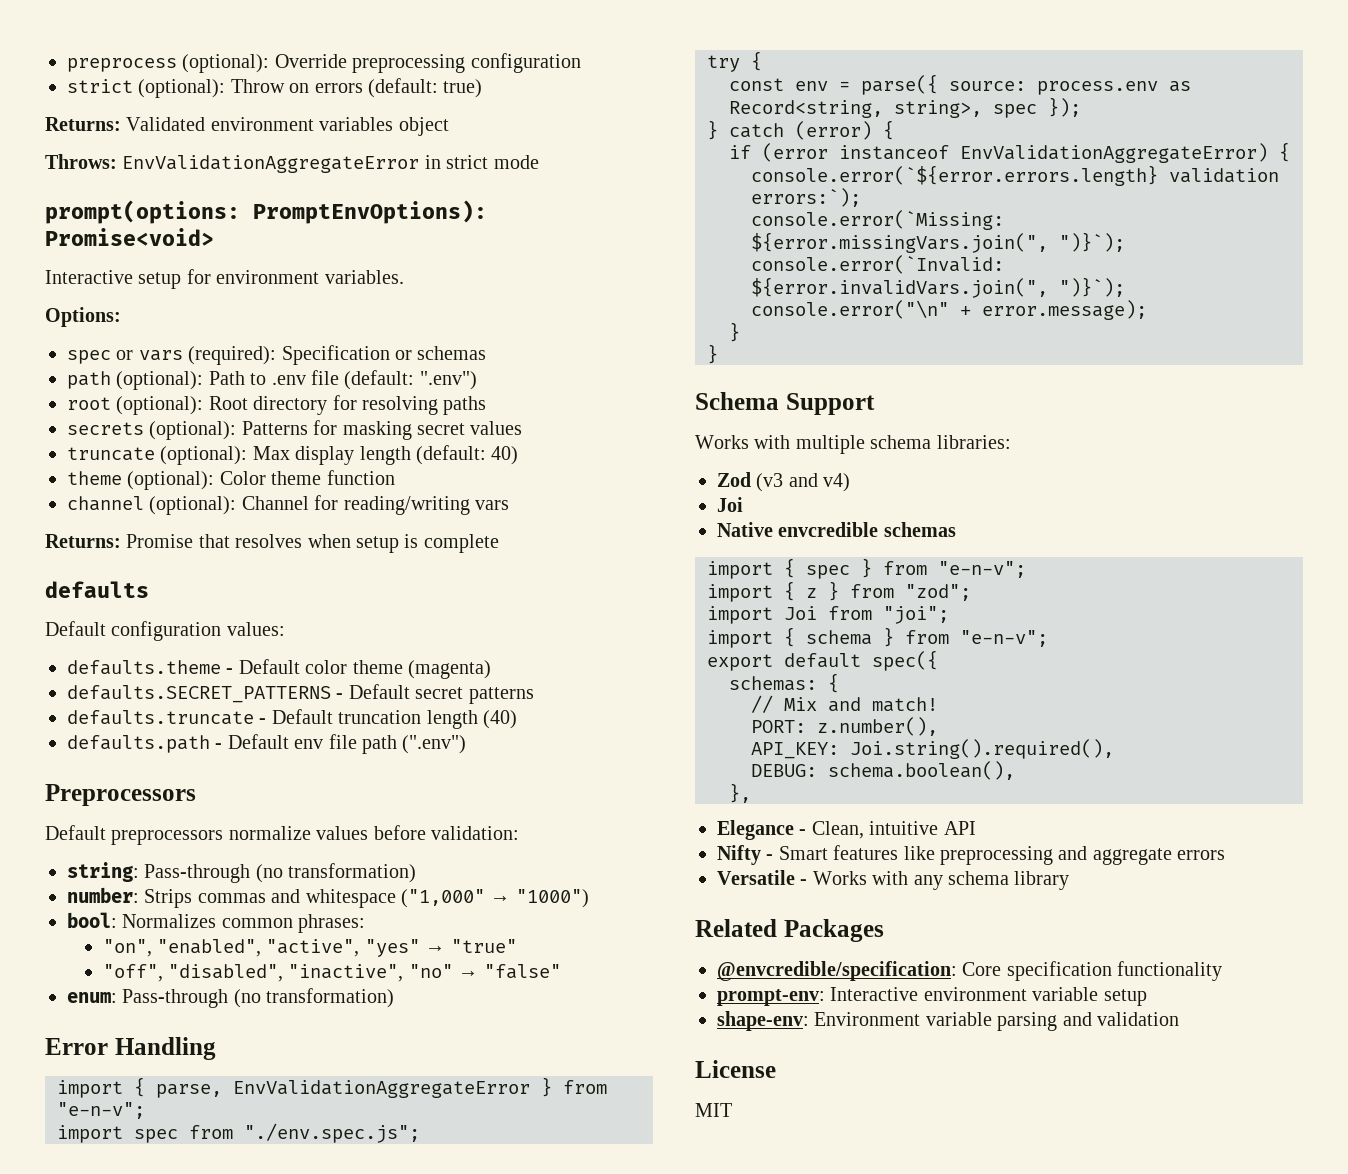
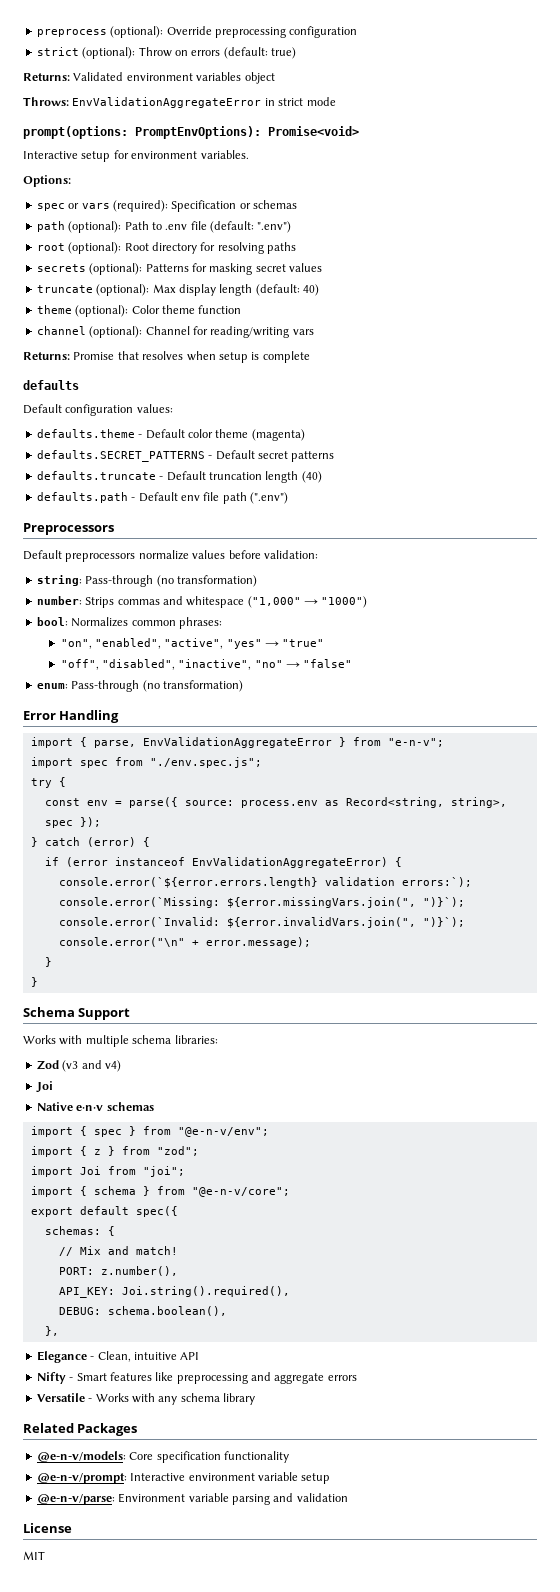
[778,522,879,537] envcredible -> [76,1105,104,1111] e·n·v
[938,561,1026,578] "e-n-v"; -> [177,1127,269,1137] "@e-n-v/env";
[960,630,1048,647] "e-n-v"; -> [191,1187,290,1197] "@e-n-v/core";
[717,961,957,981] @envcredible/specification: -> [36,1451,126,1462] @e-n-v/models:
[717,989,825,1006] prompt-env: -> [36,1473,127,1484] @e-n-v/prompt:
[717,1011,809,1031] shape-env: -> [36,1494,115,1505] @e-n-v/parse:

